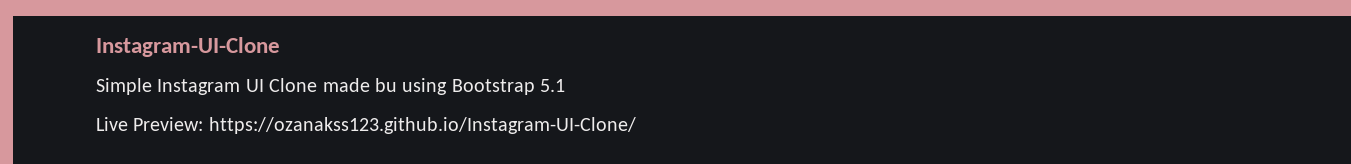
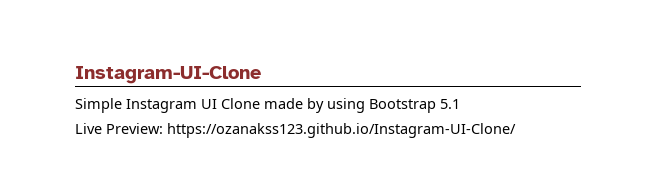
[375,78,397,92] bu -> [307,98,324,113] by

